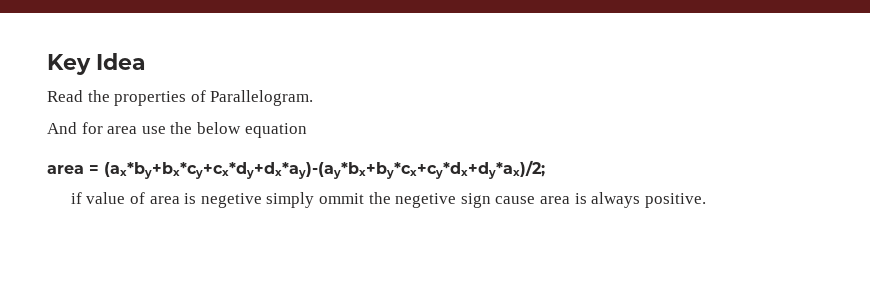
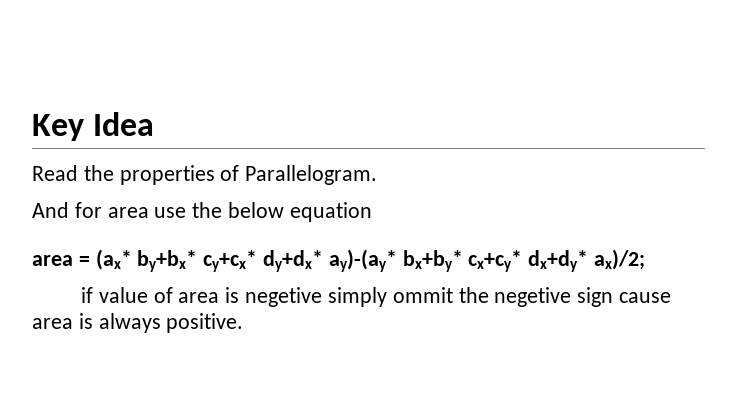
[104,160,545,179] (ax*by+bx*cy+cx*dy+dx*ay)-(ay*bx+by*cx+cy*dx+dy*ax)/2; -> [95,249,646,272] (ax* by+bx* cy+cx* dy+dx* ay)-(ay* bx+by* cx+cy* dx+dy* ax)/2;

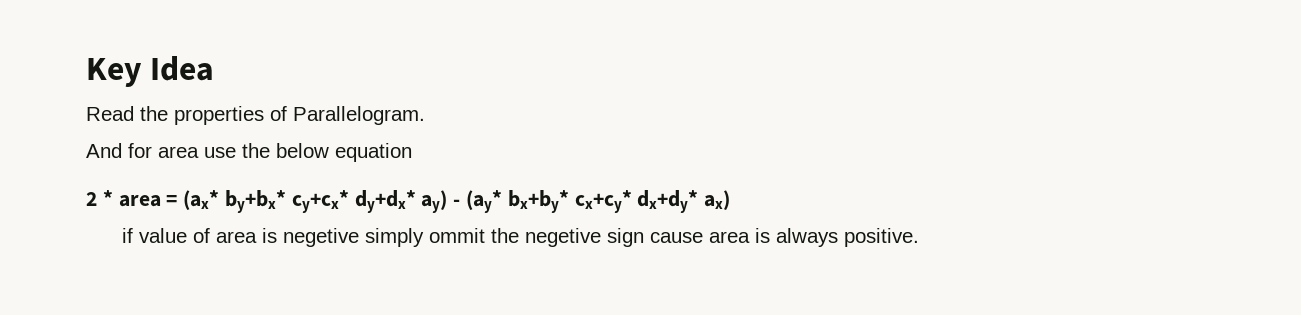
(372, 212) none -> [86,190,113,206] 2 *
[328,249,397,272] ay)-(ay* -> [421,190,503,213] ay) - (ay*
[594,249,646,270] ax)/2; -> [704,190,731,210] ax)

